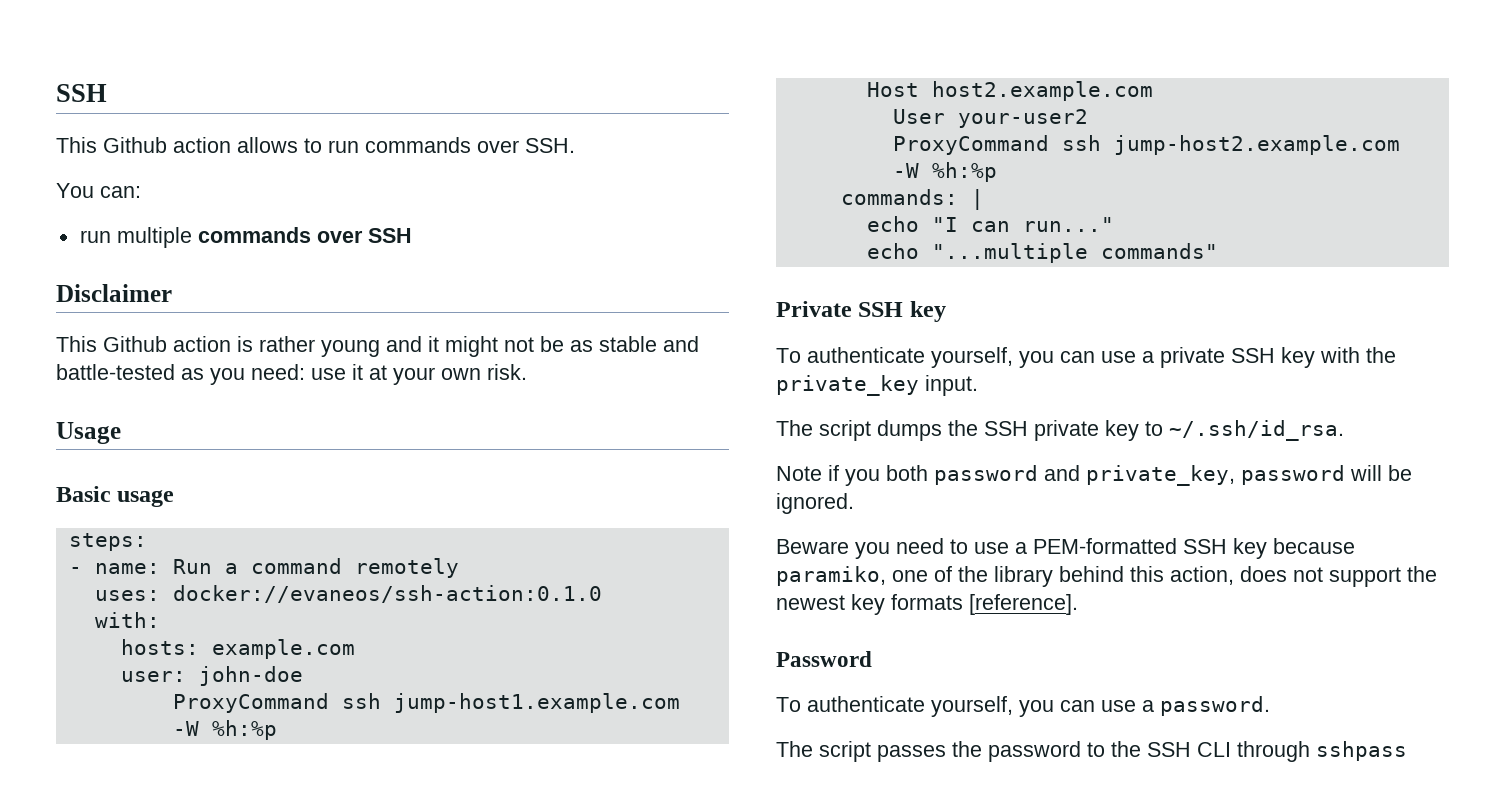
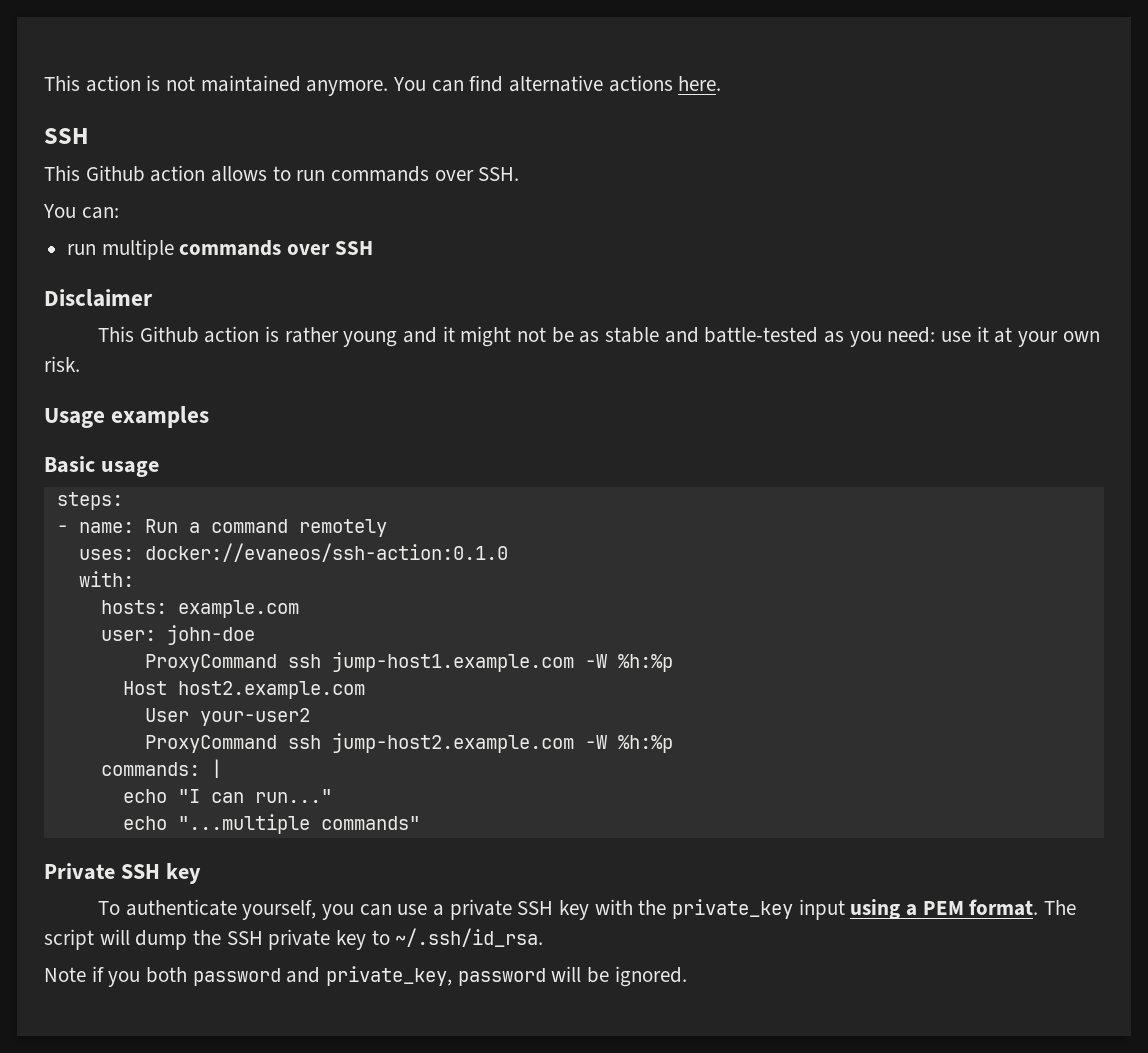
(56, 93) none -> [44,75,722,96] This action is not maintained anymore. You can find alternative actions here. //
(121, 433) none -> [111,406,210,428] examples
[925,375,978,396] [776,420,942,441] input. // The script dumps -> [798,899,1076,920] [44,929,188,950] input using a PEM format. The script will dump
[776,538,1355,559] [776,566,1437,587] [776,594,1078,615] [776,651,872,667] [776,696,1270,717] [776,741,1407,762] // Beware you need to use a PEM-formatted SSH key because paramiko, one of the library behind this action, does not support the newest key formats [reference]. // Password // To authenticate yourself, you can use a password. // The script passes the password to the SSH CLI through sshpass -> (687, 976) none

